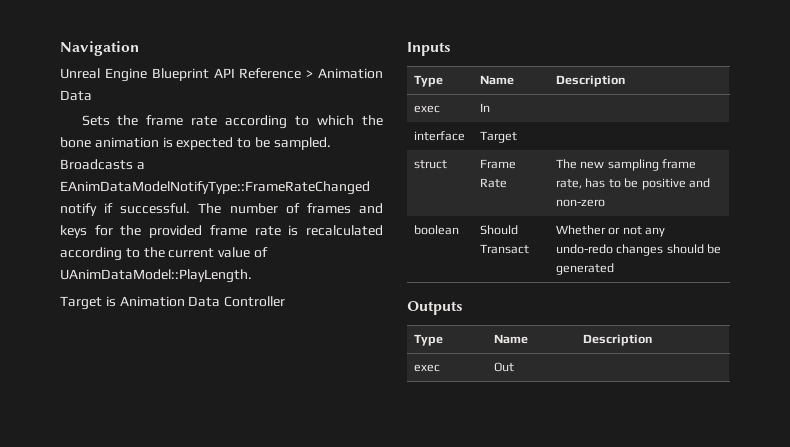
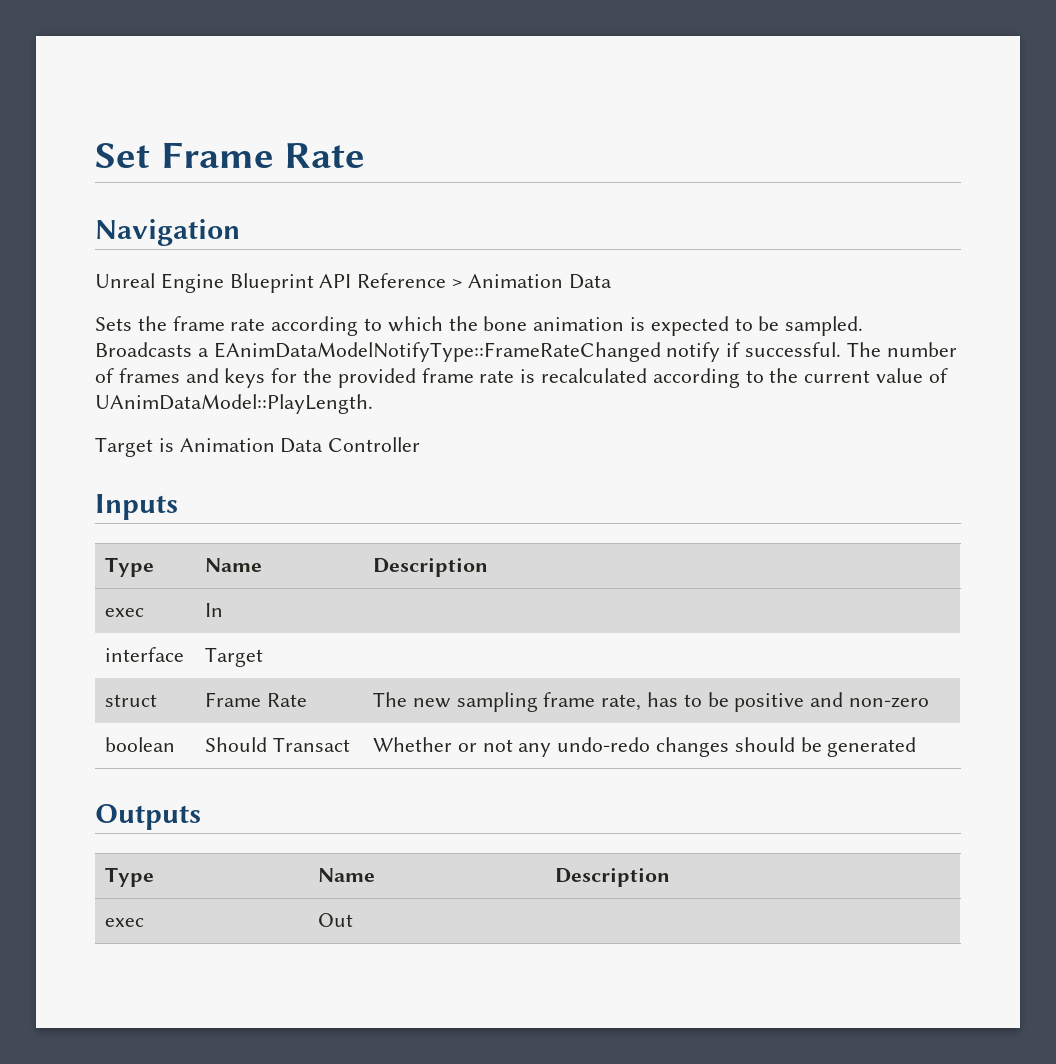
(60, 48) none -> [95,142,366,168] Set Frame Rate //

